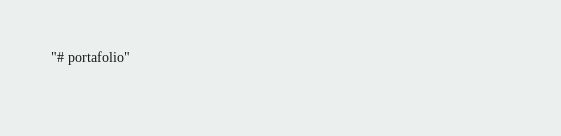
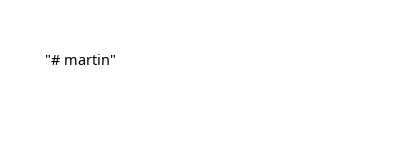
[68,51,130,65] portafolio" -> [64,54,116,65] martin"

